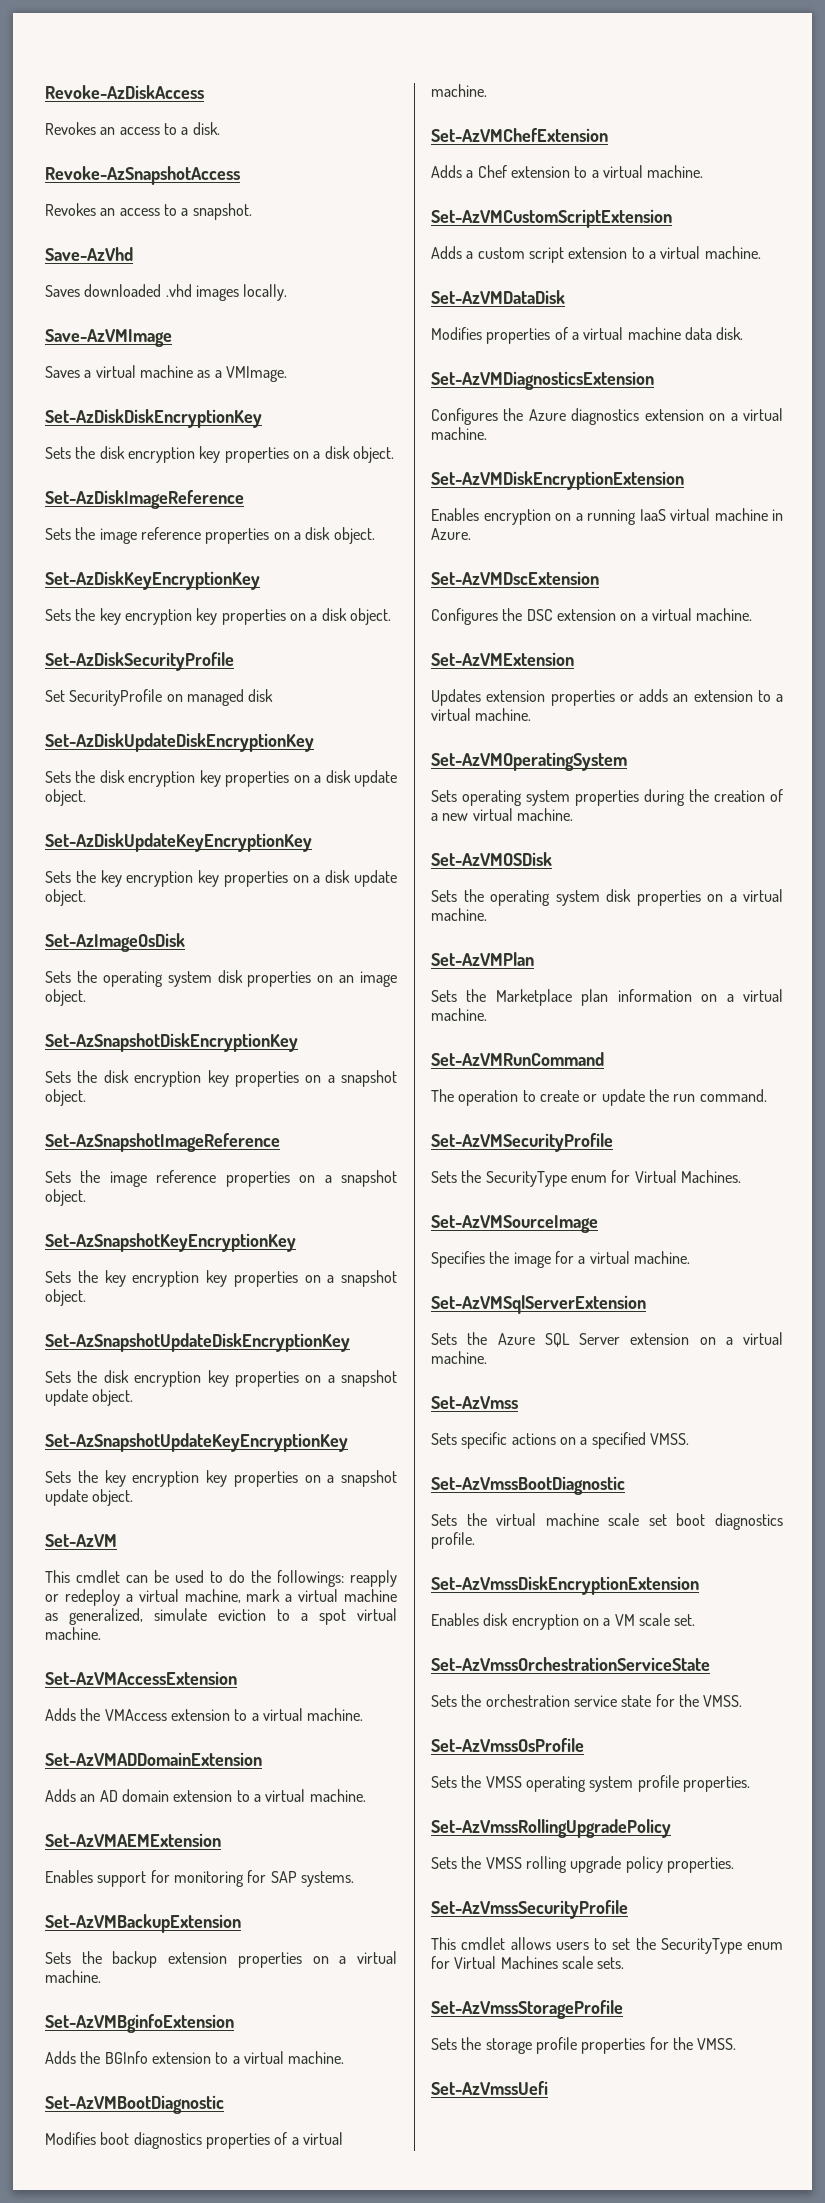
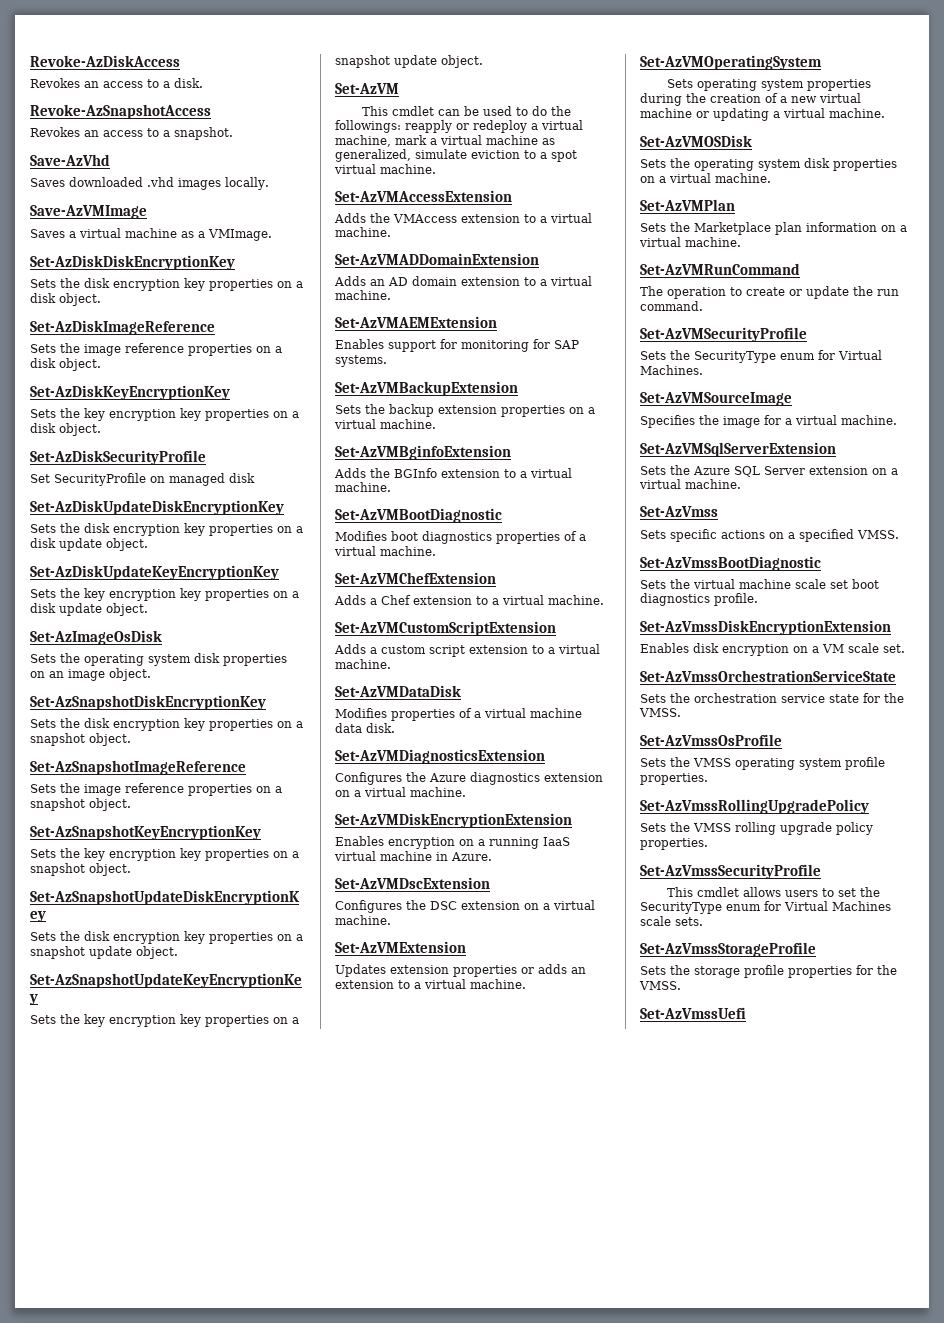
(513, 814) none -> [640,108,825,121] machine or updating a virtual

